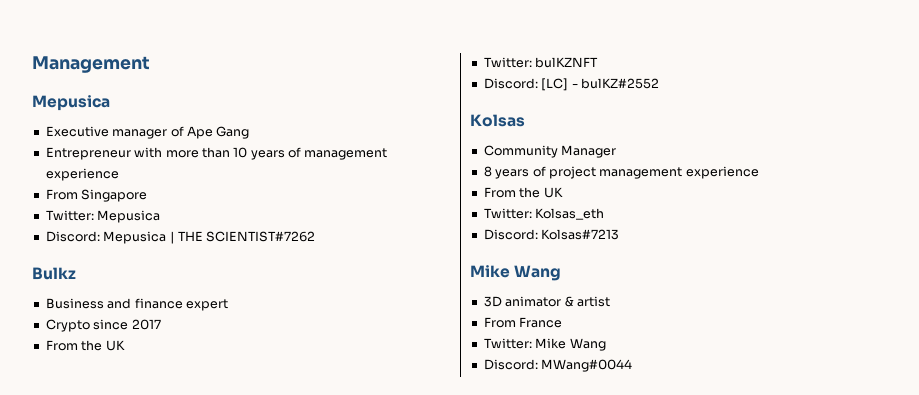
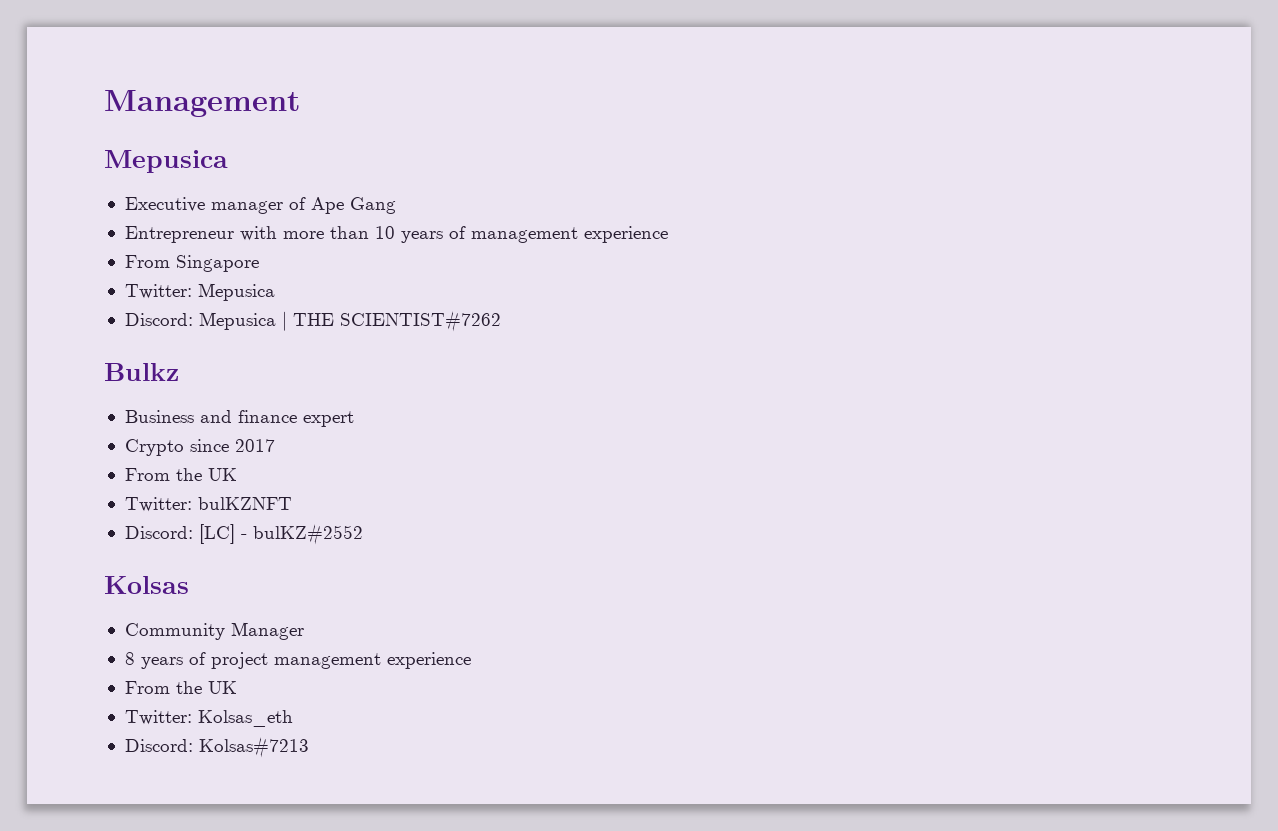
[470,265,562,281] [483,296,610,307] [483,317,563,328] [483,338,606,351] [483,359,633,372] // Mike Wang // 3D animator & artist // From France // Twitter: Mike Wang // Discord: MWang#0044 -> (309, 747) none

